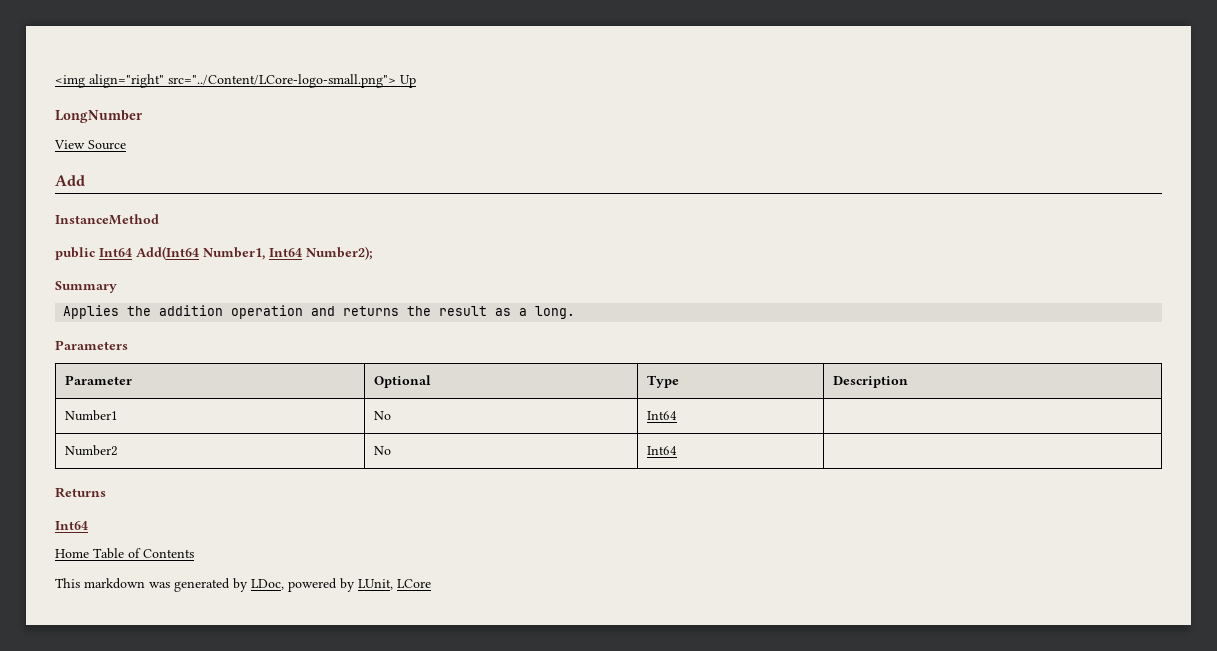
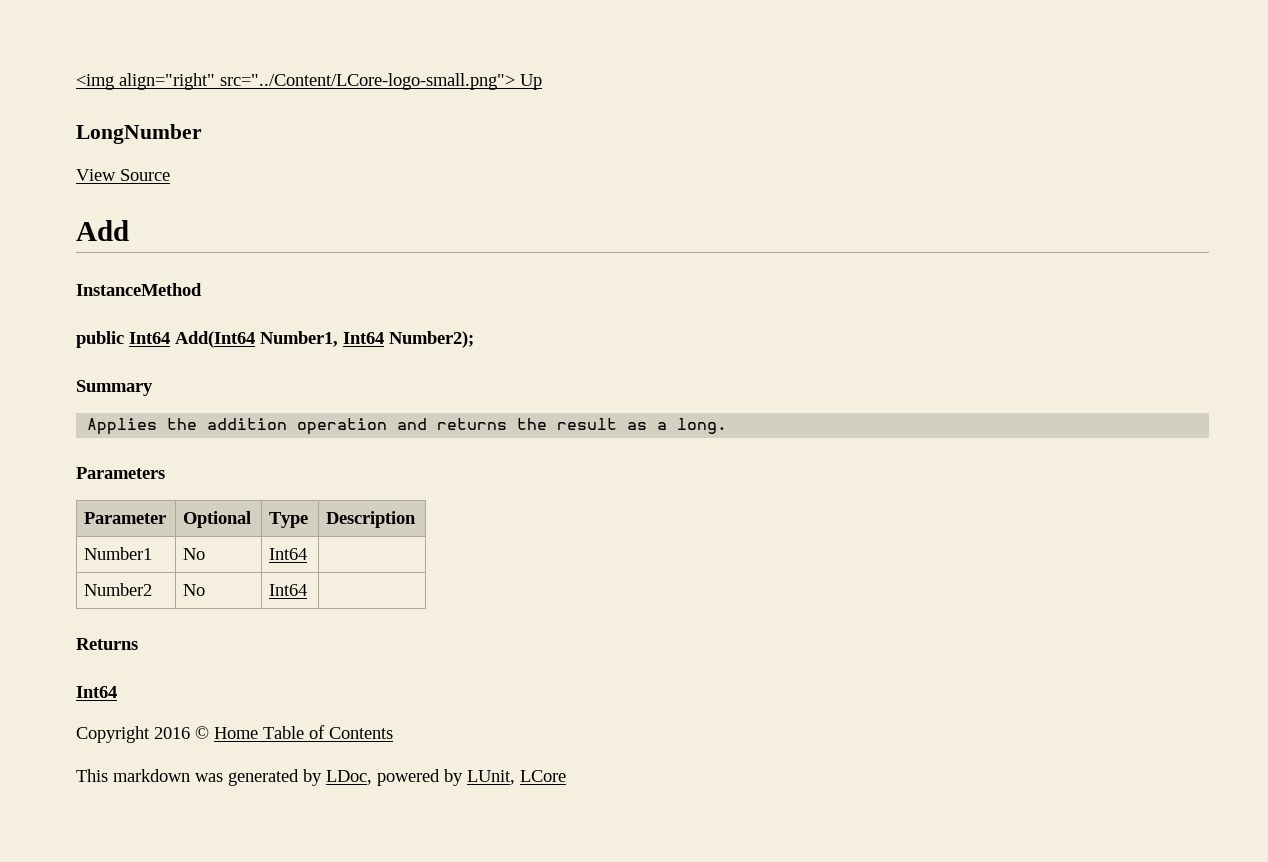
(88, 525) none -> [76,726,209,743] Copyright 2016 ©

